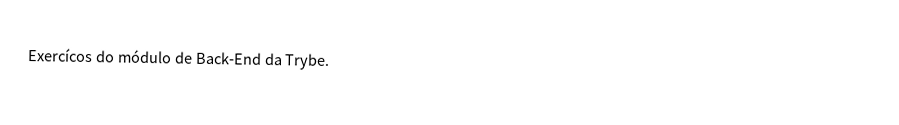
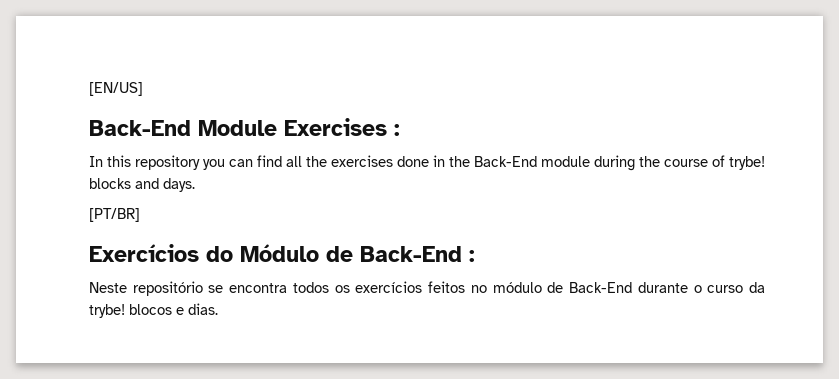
[27,48,331,71] Exercícos do módulo de Back-End da Trybe. -> [89,82,143,96] [89,118,400,136] [89,155,765,171] [89,178,195,192] [89,208,140,222] [89,244,475,262] [89,281,766,296] [89,303,218,318] [EN/US] // Back-End Module Exercises : // In this repository you can find all the exercises done in the Back-End module during the course of trybe! blocks and days. // [PT/BR] // Exercícios do Módulo de Back-End : // Neste repositório se encontra todos os exercícios feitos no módulo de Back-End durante o curso da trybe! blocos e dias.

